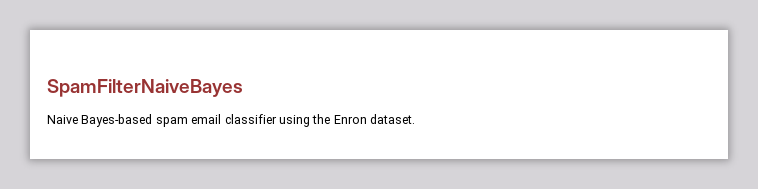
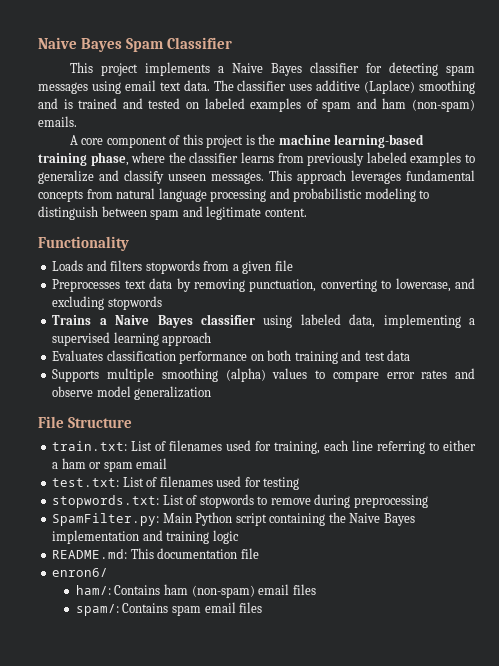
[47,79,243,97] [47,114,415,127] SpamFilterNaiveBayes // Naive Bayes-based spam email classifier using the Enron dataset. -> [38,37,233,52] [69,62,475,76] [38,80,475,94] [38,98,475,112] [38,116,77,127] [69,134,425,148] [38,152,476,166] [38,170,475,184] [38,188,430,202] [38,206,307,220] [38,236,129,251] [52,260,293,274] [52,278,475,292] [52,296,162,310] [52,314,475,328] [52,332,212,346] [52,350,411,364] [52,368,476,382] [52,386,212,400] [38,416,132,428] [52,440,477,454] [52,458,168,472] [52,476,300,490] [52,494,428,508] [52,512,415,526] [52,530,239,544] [52,548,259,559] [52,568,109,577] [75,584,316,598] [75,602,263,616] Naive Bayes Spam Classifier // This project implements a Naive Bayes classifier for detecting spam messages using email text data. The classifier uses additive (Laplace) smoothing and is trained and tested on labeled examples of spam and ham (non-spam) emails. // A core component of this project is the machine learning-based training phase, where the classifier learns from previously labeled examples to generalize and classify unseen messages. This approach leverages fundamental concepts from natural language processing and probabilistic modeling to distinguish between spam and legitimate content. // Functionality // Loads and filters stopwords from a given file // Preprocesses text data by removing punctuation, converting to lowercase, and excluding stopwords // Trains a Naive Bayes classifier using labeled data, implementing a supervised learning approach // Evaluates classification performance on both training and test data // Supports multiple smoothing (alpha) values to compare error rates and observe model generalization // File Structure // train.txt: List of filenames used for training, each line referring to either a ham or spam email // test.txt: List of filenames used for testing // stopwords.txt: List of stopwords to remove during preprocessing // SpamFilter.py: Main Python script containing the Naive Bayes implementation and training logic // README.md: This documentation file // enron6/ // ham/: Contains ham (non-spam) email files // spam/: Contains spam email files

